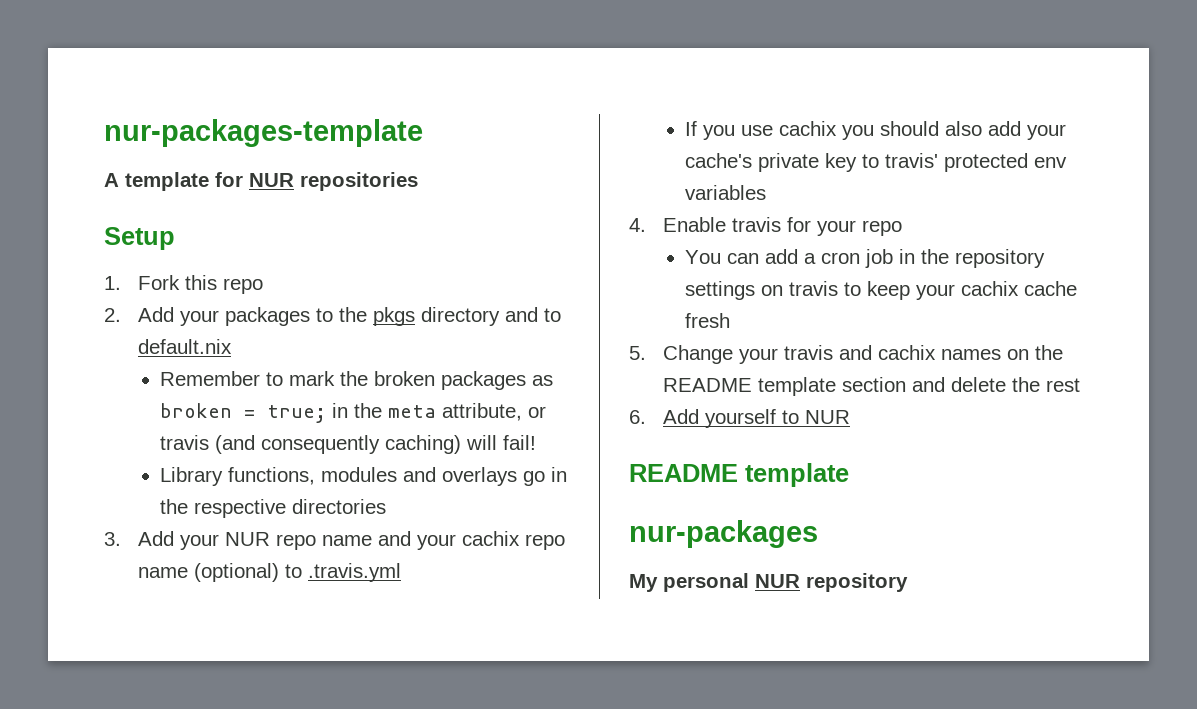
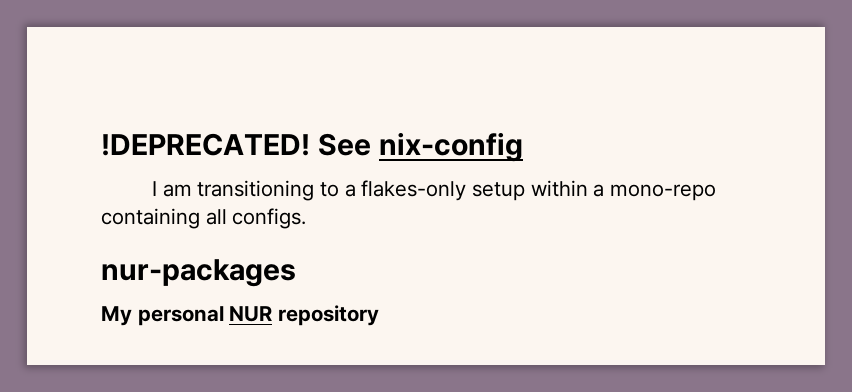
[104,119,423,147] [104,172,418,191] [104,227,175,250] [104,275,263,294] [104,307,561,326] [137,339,232,354] [160,371,554,390] [160,403,547,423] [160,435,537,454] [160,467,568,486] [160,499,387,518] [104,531,565,550] [137,563,401,582] [685,121,1067,140] [685,153,1068,172] [685,185,767,200] [629,217,902,236] [685,249,1046,268] [685,281,1078,300] [685,313,731,328] [629,345,1063,364] [662,377,1080,396] [629,409,850,428] [629,463,849,487] nur-packages-template // A template for NUR repositories // Setup // 1. Fork this repo // 2. Add your packages to the pkgs directory and to default.nix // Remember to mark the broken packages as broken = true; in the meta attribute, or travis (and consequently caching) will fail! // Library functions, modules and overlays go in the respective directories // 3. Add your NUR repo name and your cachix repo name (optional) to .travis.yml // If you use cachix you should also add your cache's private key to travis' protected env variables // 4. Enable travis for your repo // You can add a cron job in the repository settings on travis to keep your cachix cache fresh // 5. Change your travis and cachix names on the README template section and delete the rest // 6. Add yourself to NUR // README template -> [101,132,523,162] [152,180,717,201] [101,208,307,229] !DEPRECATED! See nix-config // I am transitioning to a flakes-only setup within a mono-repo containing all configs.

